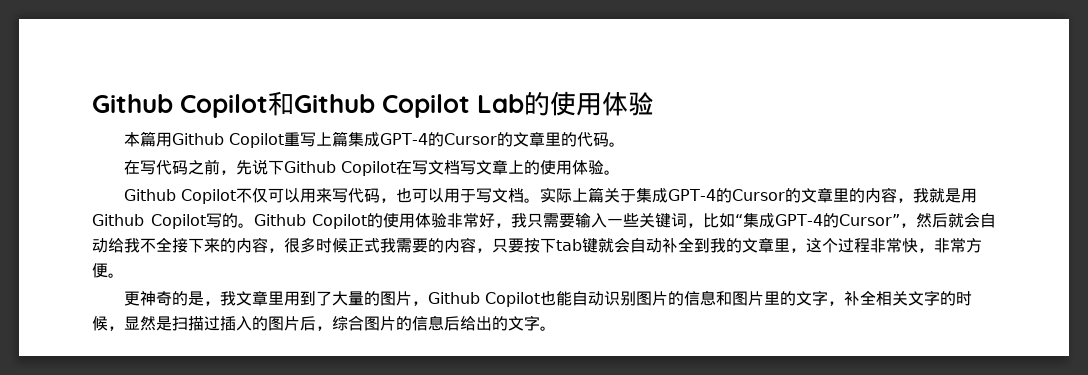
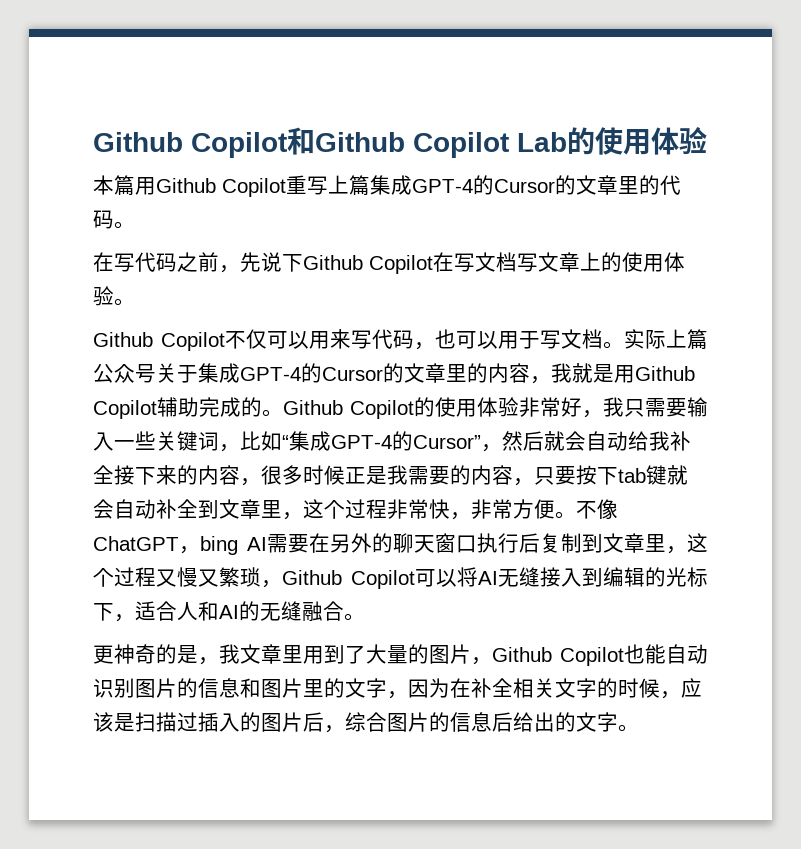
(604, 195) none -> [93,363,156,383] 公众号
[205,213,222,228] 写 -> [157,397,241,417] 辅助完成
[140,238,156,253] 不 -> [670,431,691,451] 补
[364,238,380,253] 式 -> [366,466,387,485] 是
[710,238,742,253] 我的 -> (219, 509) none
(124, 275) none -> [576,499,618,519] [93,533,708,555] [93,567,708,589] [93,601,365,622] 不像ChatGPT，bing AI需要在另外的聊天窗口执行后复制到文章里，这个过程又慢又繁琐，Github Copilot可以将AI无缝接入到编辑的光标下，适合人和AI的无缝融合。
(844, 303) none -> [408,678,471,698] 因为在
[124,316,156,331] 显然 -> [681,678,702,698] [93,712,114,732] 应该

